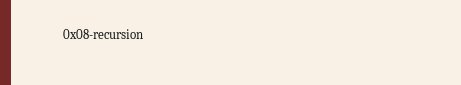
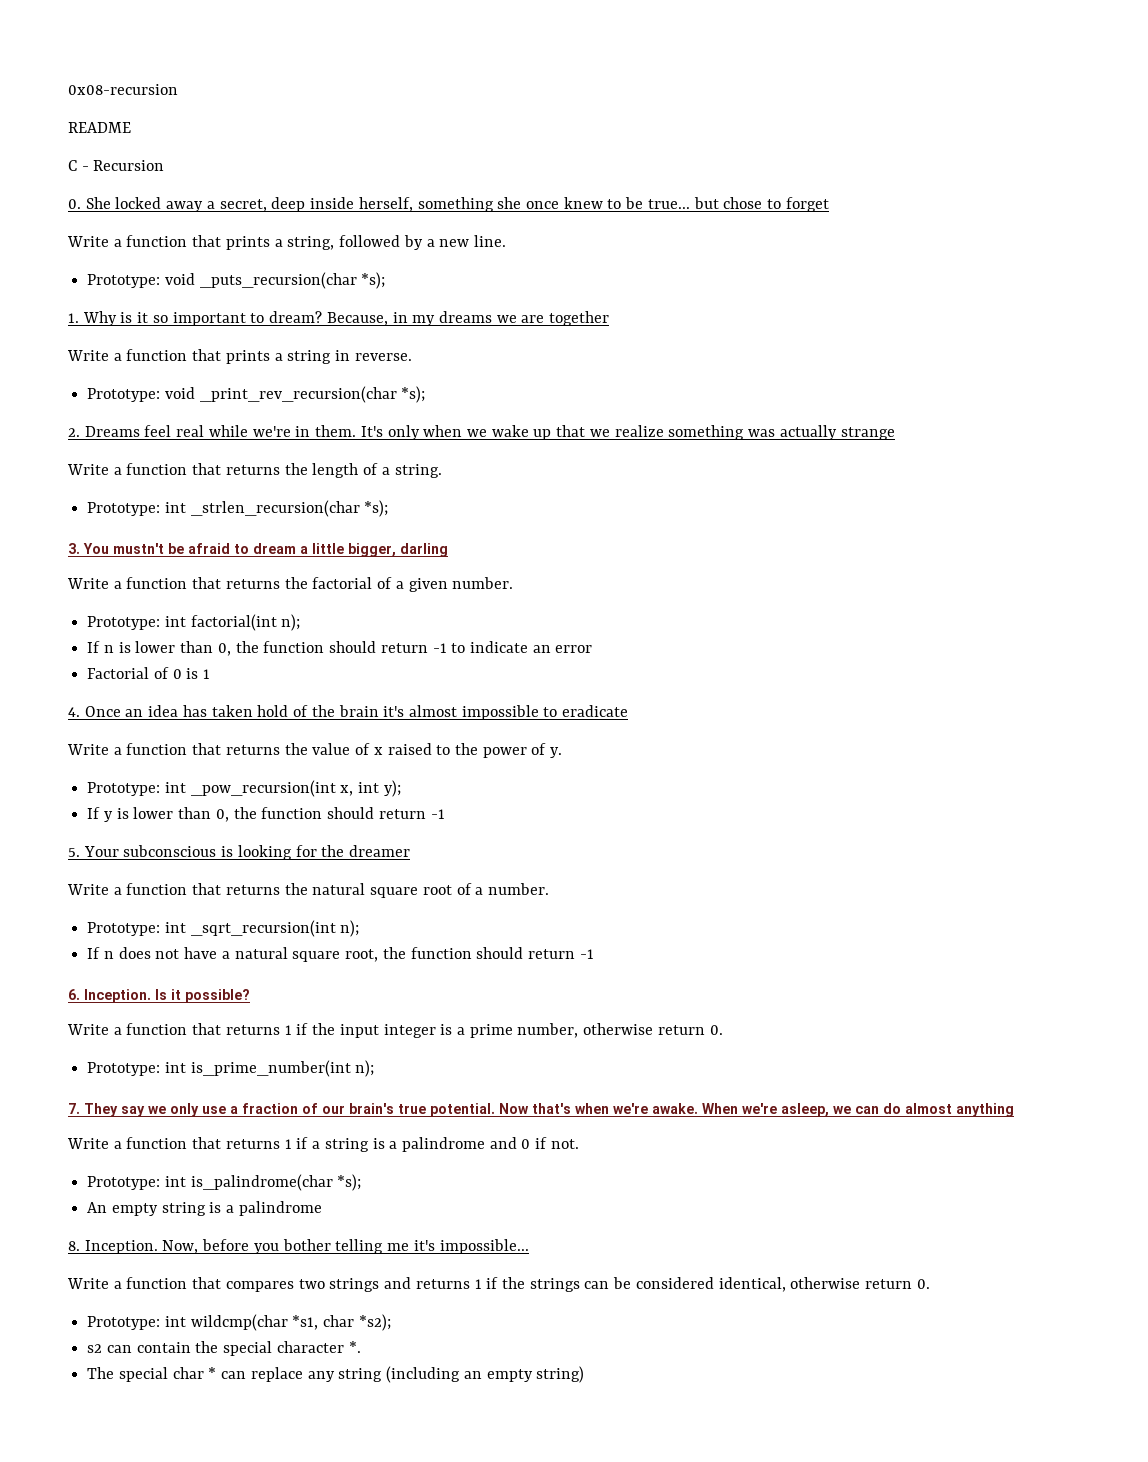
(143, 34) none -> [68,122,131,133] [68,160,165,171] [68,197,829,212] [67,235,506,250] [87,272,386,289] [68,311,610,326] [67,349,412,364] [87,386,426,403] [68,425,895,440] [67,463,442,478] [87,500,389,517] [68,543,448,557] [67,577,514,592] [87,614,301,631] [87,641,593,656] [87,667,211,679] [68,705,629,720] [67,743,563,758] [87,780,401,797] [87,807,445,822] [68,845,411,860] [67,883,549,898] [87,920,360,937] [87,947,594,962] [68,989,250,1003] [67,1023,723,1038] [87,1060,375,1077] [68,1103,1014,1117] [67,1137,579,1152] [87,1174,362,1191] [87,1201,322,1216] [68,1239,529,1254] [67,1277,930,1292] [87,1314,391,1331] [87,1341,361,1356] [87,1366,585,1383] // README // C - Recursion // 0. She locked away a secret, deep inside herself, something she once knew to be true... but chose to forget // Write a function that prints a string, followed by a new line. // Prototype: void _puts_recursion(char *s); // 1. Why is it so important to dream? Because, in my dreams we are together // Write a function that prints a string in reverse. // Prototype: void _print_rev_recursion(char *s); // 2. Dreams feel real while we're in them. It's only when we wake up that we realize something was actually strange // Write a function that returns the length of a string. // Prototype: int _strlen_recursion(char *s); // 3. You mustn't be afraid to dream a little bigger, darling // Write a function that returns the factorial of a given number. // Prototype: int factorial(int n); // If n is lower than 0, the function should return -1 to indicate an error // Factorial of 0 is 1 // 4. Once an idea has taken hold of the brain it's almost impossible to eradicate // Write a function that returns the value of x raised to the power of y. // Prototype: int _pow_recursion(int x, int y); // If y is lower than 0, the function should return -1 // 5. Your subconscious is looking for the dreamer // Write a function that returns the natural square root of a number. // Prototype: int _sqrt_recursion(int n); // If n does not have a natural square root, the function should return -1 // 6. Inception. Is it possible? // Write a function that returns 1 if the input integer is a prime number, otherwise return 0. // Prototype: int is_prime_number(int n); // 7. They say we only use a fraction of our brain's true potential. Now that's when we're awake. When we're asleep, we can do almost anything // Write a function that returns 1 if a string is a palindrome and 0 if not. // Prototype: int is_palindrome(char *s); // An empty string is a palindrome // 8. Inception. Now, before you bother telling me it's impossible... // Write a function that compares two strings and returns 1 if the strings can be considered identical, otherwise return 0. // Prototype: int wildcmp(char *s1, char *s2); // s2 can contain the special character *. // The special char * can replace any string (including an empty string)

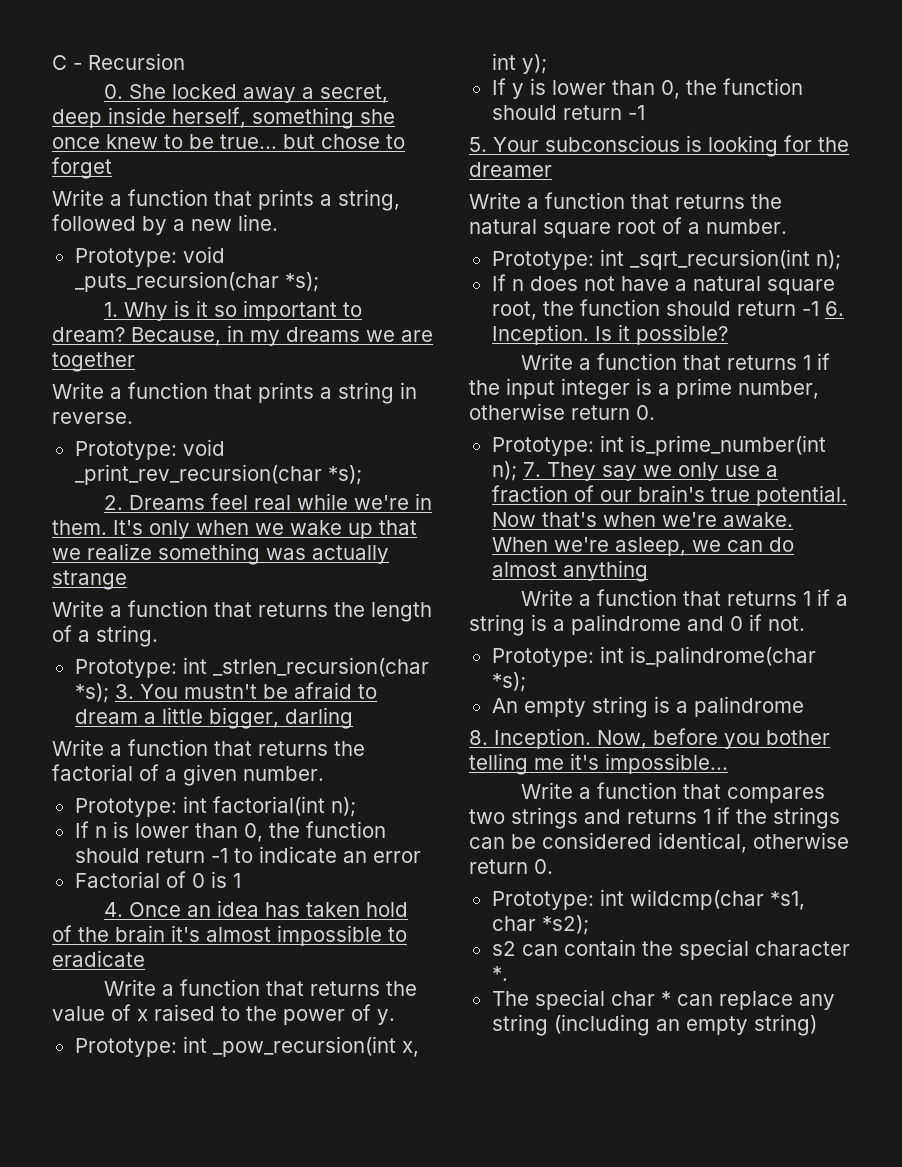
[68,84,178,95] [68,122,131,133] 0x08-recursion // README // -> (52, 62) none
(389, 508) // -> (109, 693) none
(594, 954) // -> (819, 308) none
(375, 1068) // -> (517, 471) none

